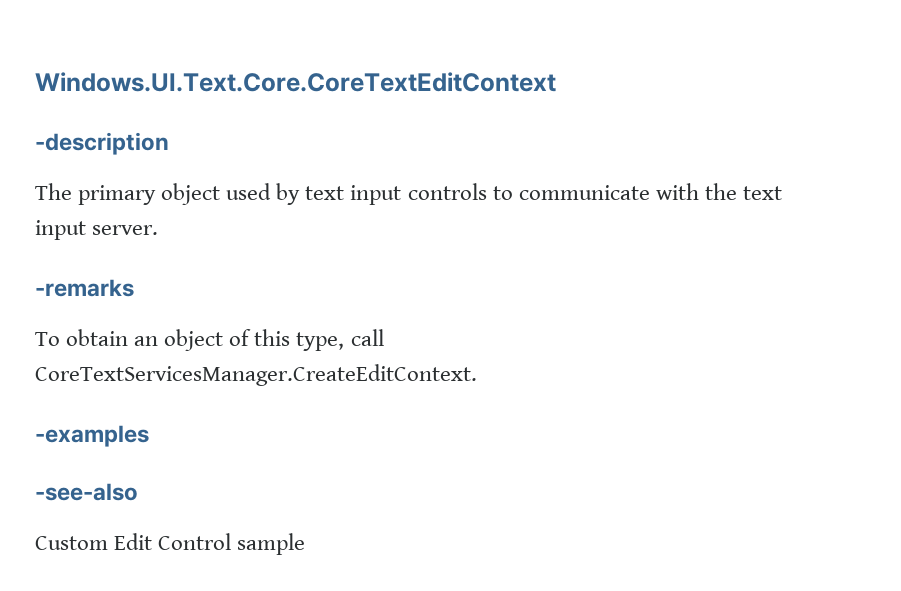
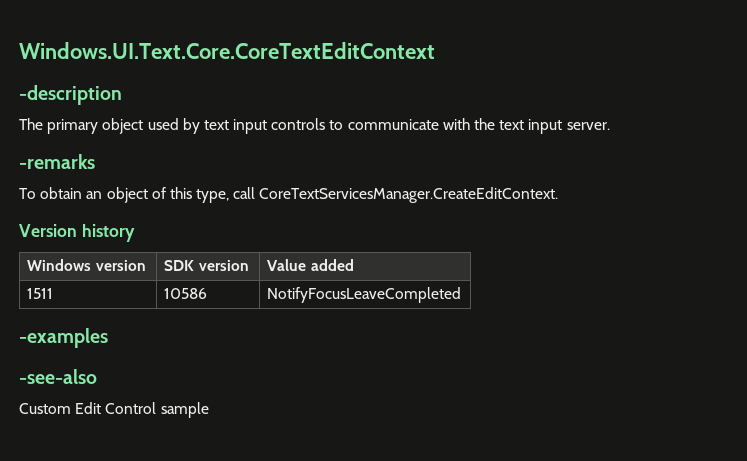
(477, 375) none -> [19,224,135,242] [27,259,146,271] [164,260,249,271] [267,259,354,271] [27,288,54,299] [164,288,208,299] [267,287,462,303] // Version history // Windows version | SDK version | Value added // 1511 | 10586 | NotifyFocusLeaveCompleted

